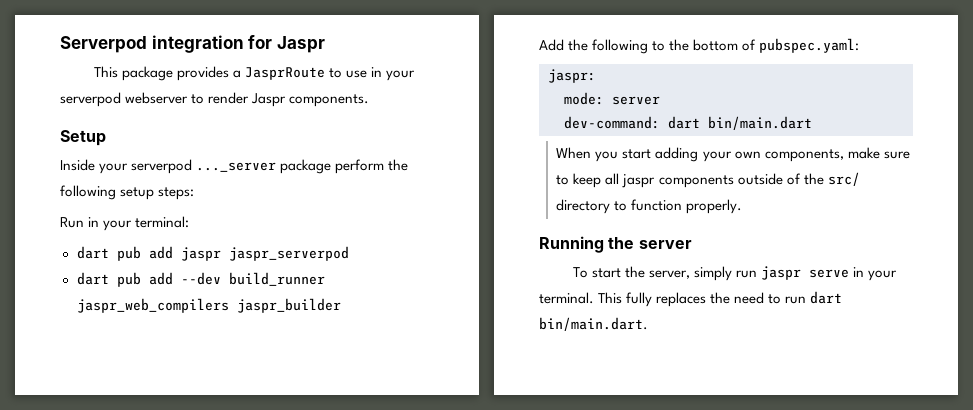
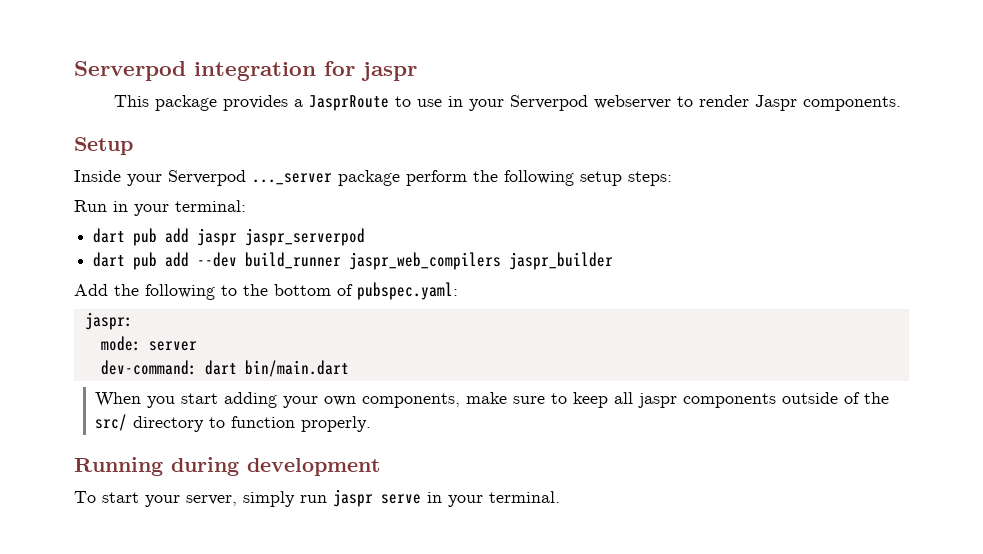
[276,36,325,53] Jaspr -> [361,62,417,81] jaspr
[60,92,121,107] serverpod -> [509,95,588,111] Serverpod
[131,159,193,174] serverpod -> [168,170,246,186] Serverpod
[608,237,692,249] the server -> [171,457,380,476] during development
[624,266,645,278] the -> [145,495,180,507] your
[598,291,843,307] [539,317,648,331] This fully replaces the need to run dart bin/main.dart. -> (560, 497) none

